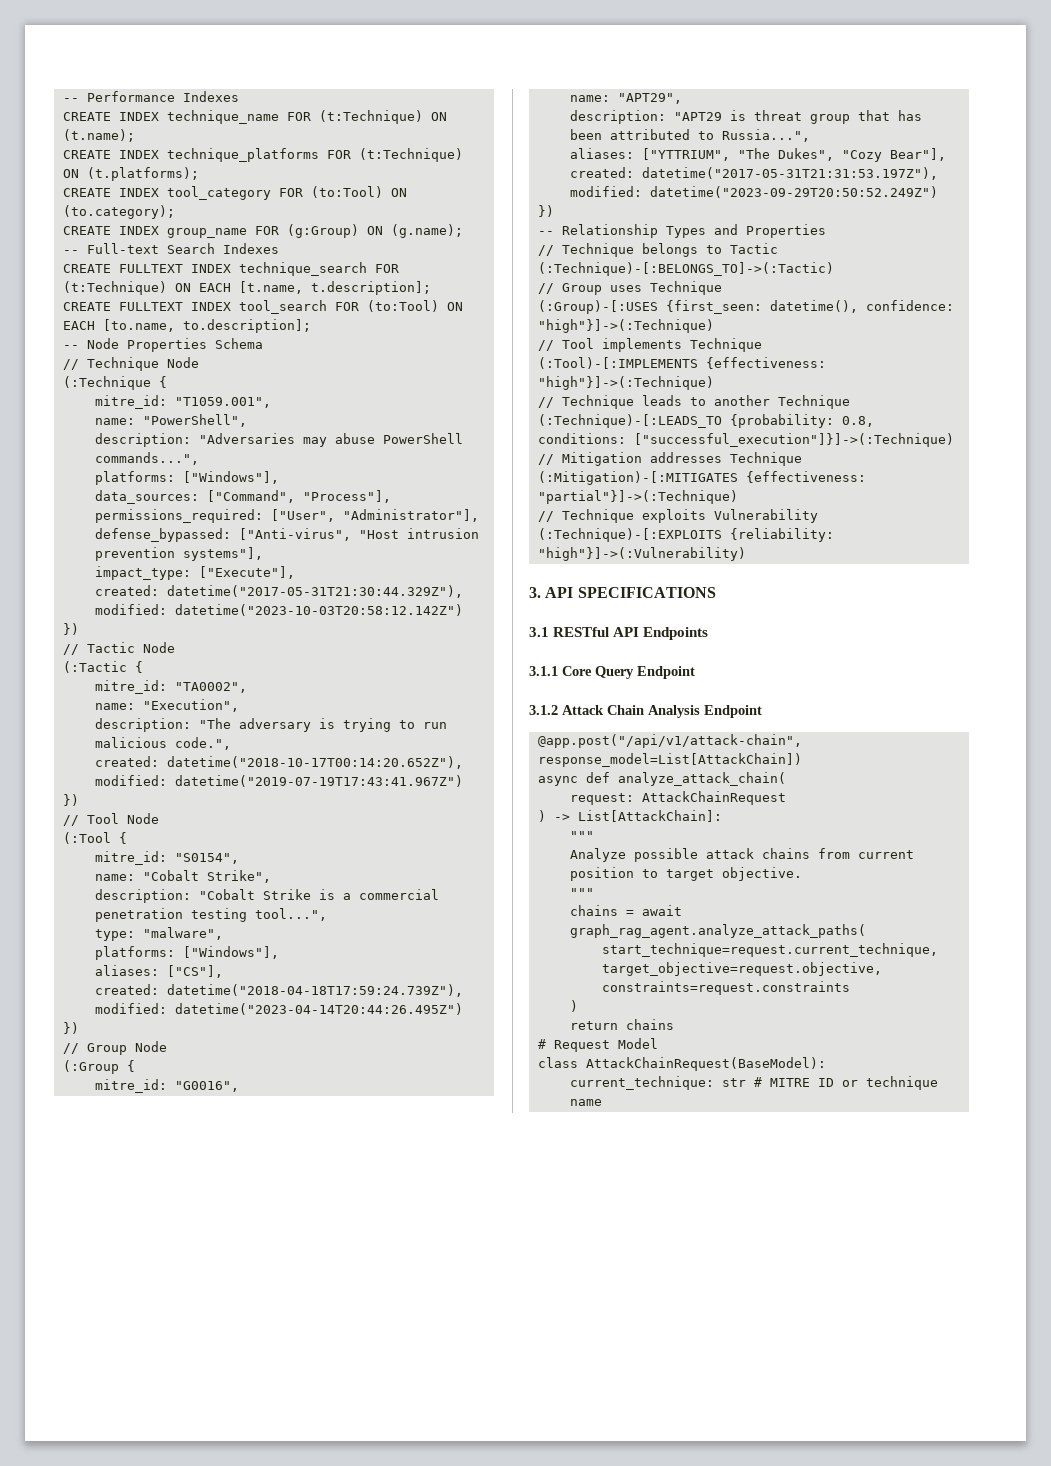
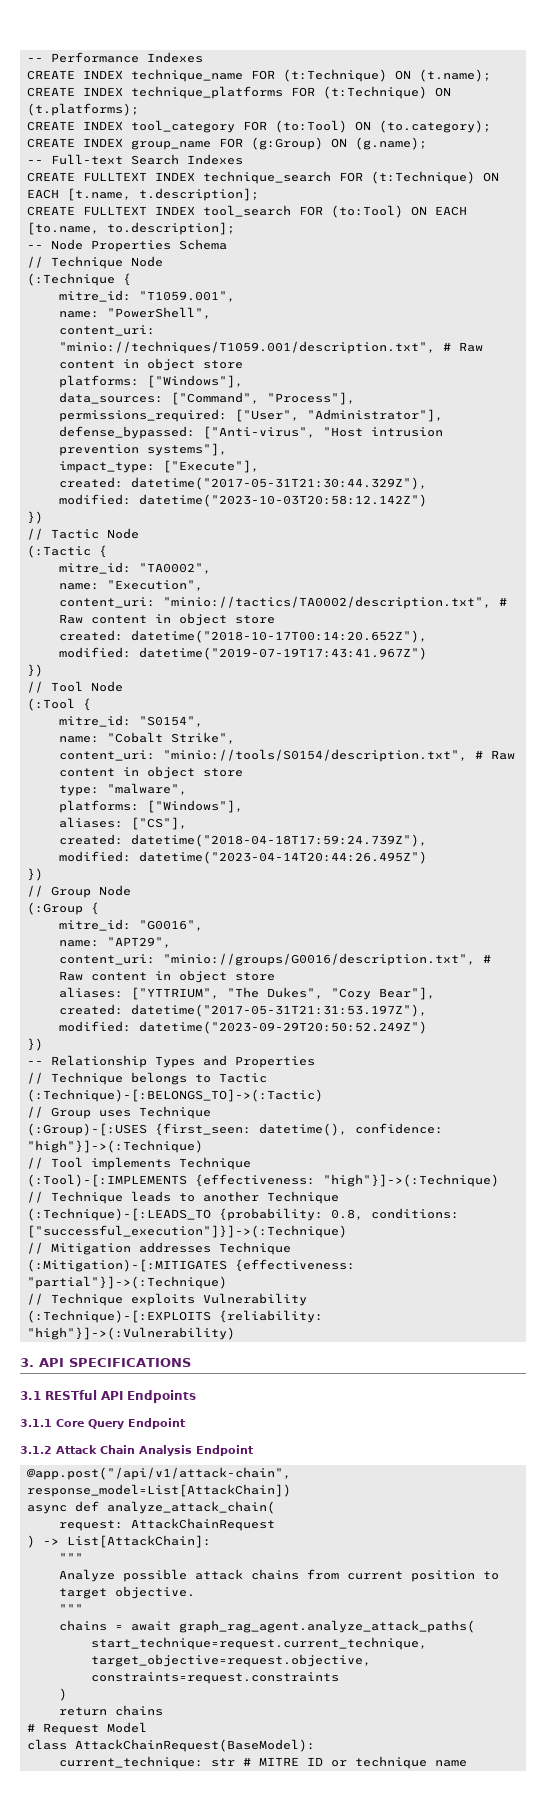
[94,433,463,447] [94,452,199,465] description: "Adversaries may abuse PowerShell commands...", -> [58,325,155,336] [58,341,483,354] [58,358,243,371] content_uri: "minio://techniques/T1059.001/description.txt", # Raw content in object store
[94,718,447,732] [94,737,231,750] description: "The adversary is trying to run malicious code.", -> [58,596,507,609] [58,613,275,626] content_uri: "minio://tactics/TA0002/description.txt", # Raw content in object store
[94,889,439,903] [94,908,327,922] description: "Cobalt Strike is a commercial penetration testing tool...", -> [58,749,515,762] [58,766,243,779] content_uri: "minio://tools/S0154/description.txt", # Raw content in object store
[569,110,922,124] [569,129,810,142] description: "APT29 is threat group that has been attributed to Russia...", -> [58,953,491,966] [58,970,275,983] content_uri: "minio://groups/G0016/description.txt", # Raw content in object store

